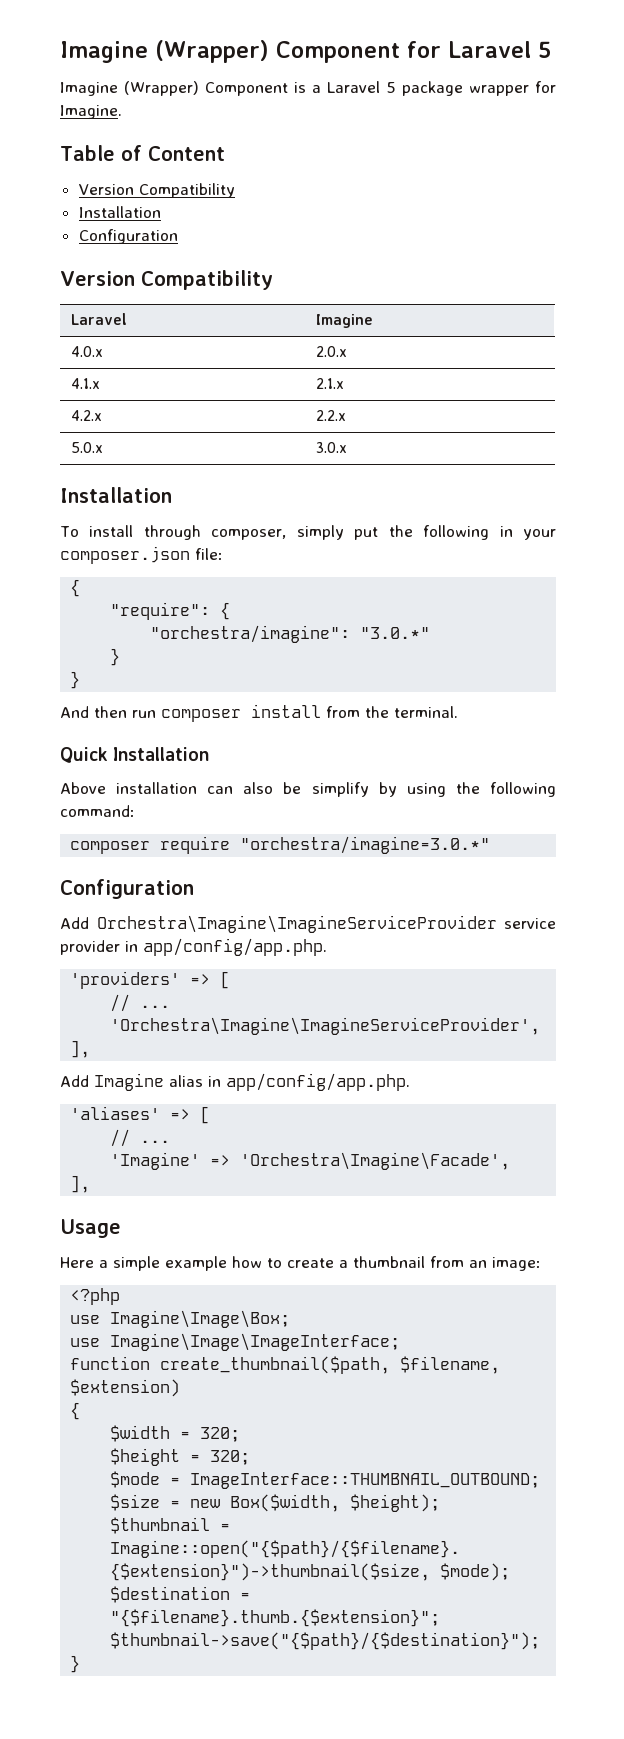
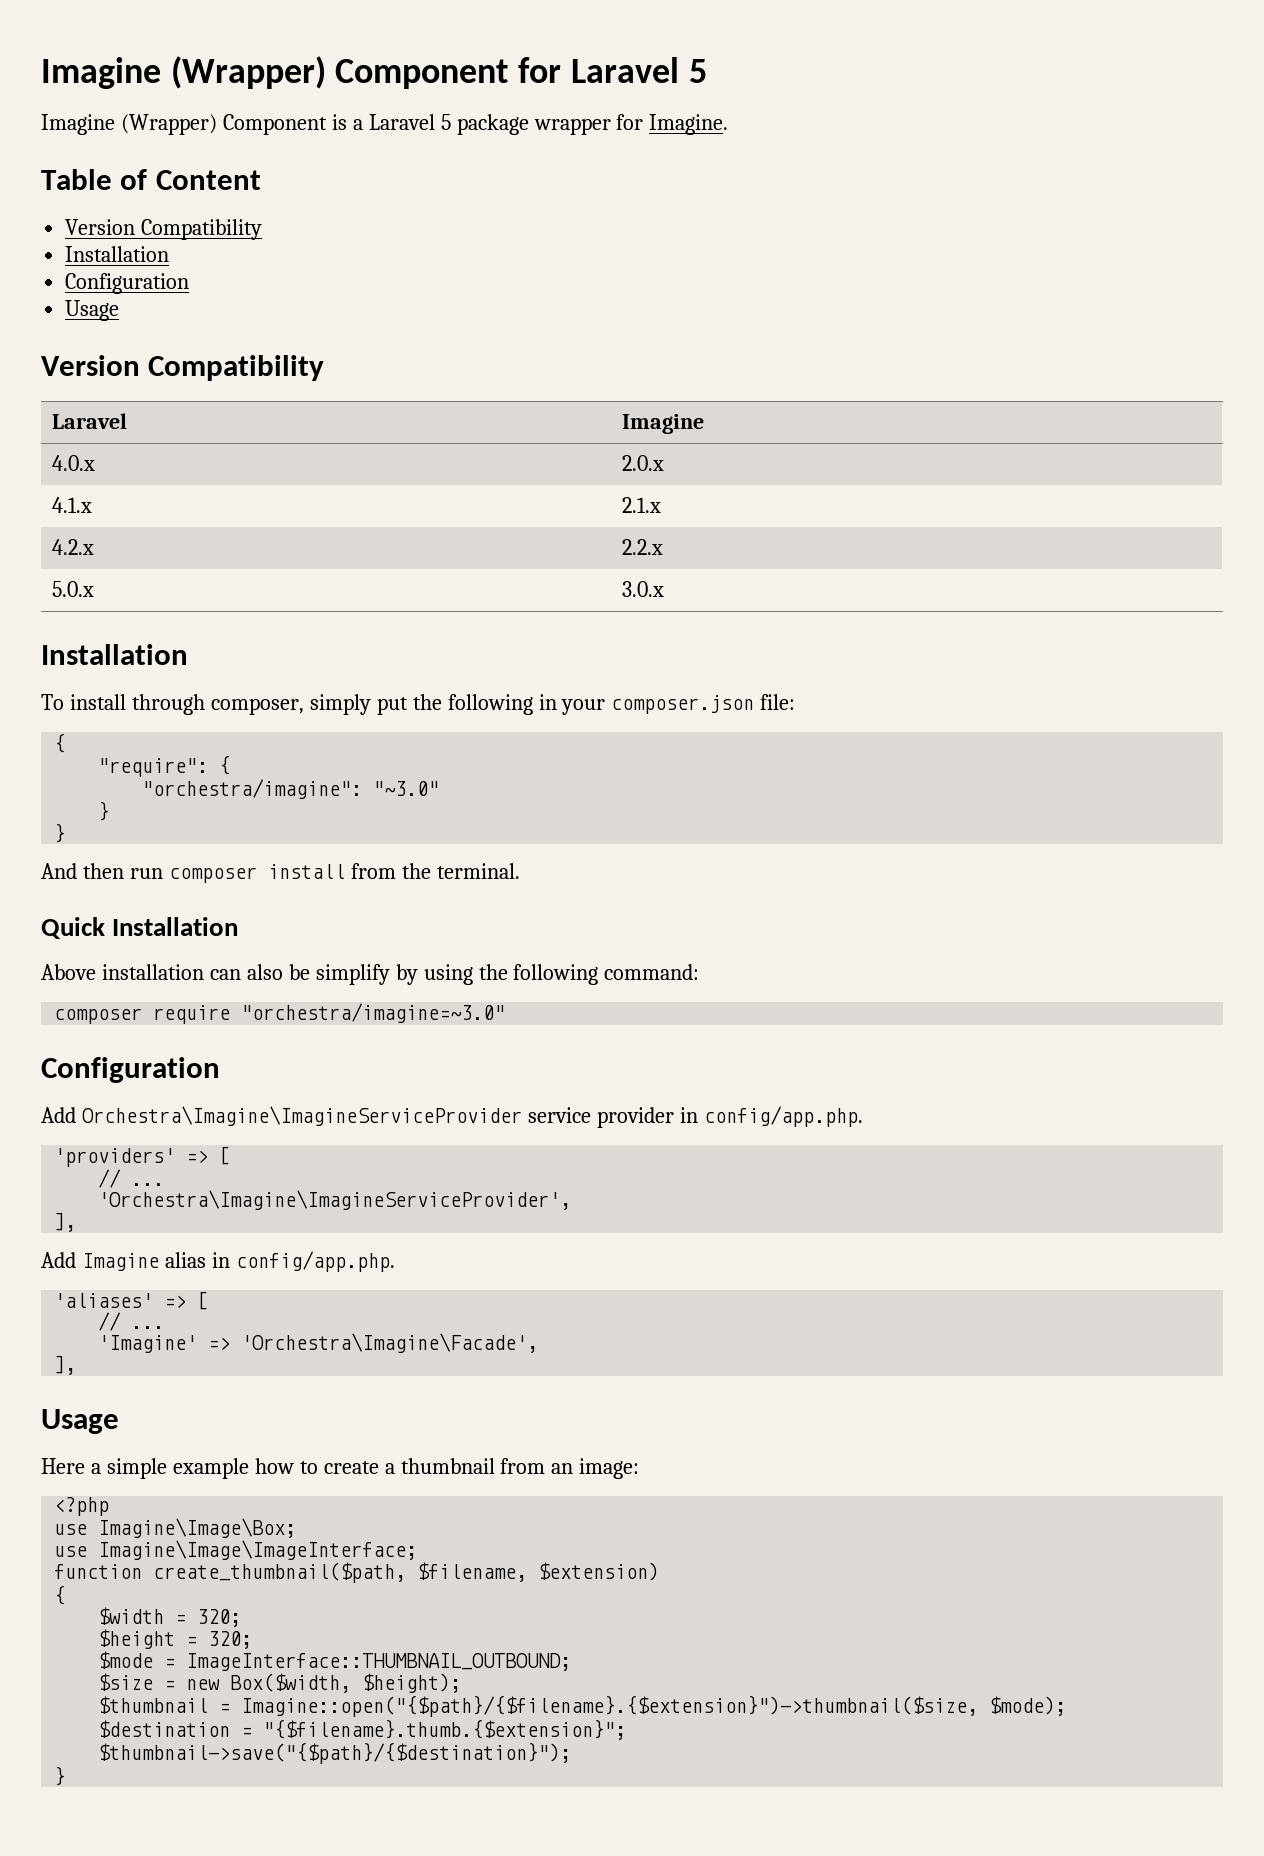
(178, 236) none -> [65,300,120,321] // Usage
[360,627,431,639] "3.0.*" -> [373,781,440,796] "~3.0"
[240,836,491,854] "orchestra/imagine=3.0.*" -> [241,1003,506,1023] "orchestra/imagine=~3.0"
[143,938,327,956] app/config/app.php. -> [703,1106,863,1127] config/app.php.
[226,1073,410,1091] app/config/app.php. -> [235,1251,395,1272] config/app.php.

